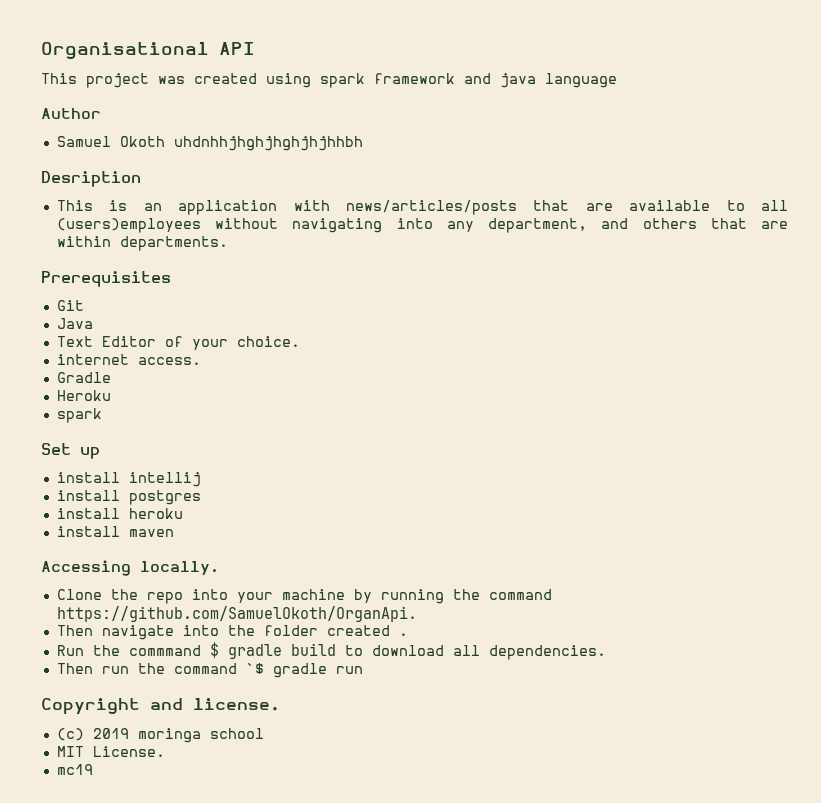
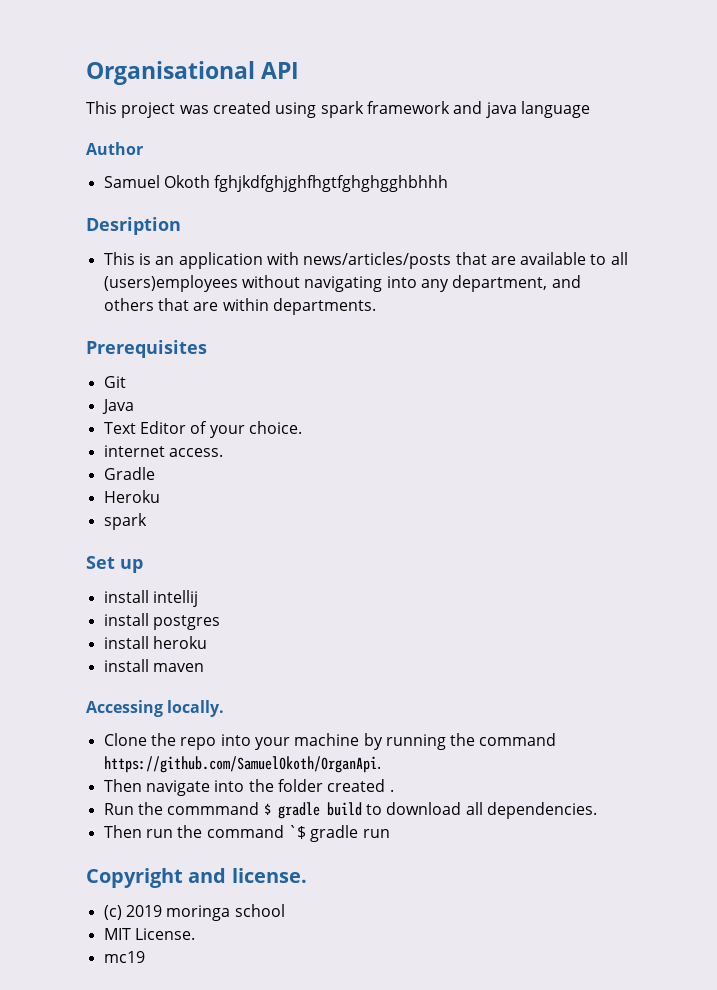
[173,136,363,151] uhdnhhjhghjhghjhjhhbh -> [214,175,449,192] fghjkdfghjghfhgtfghghgghbhhh

